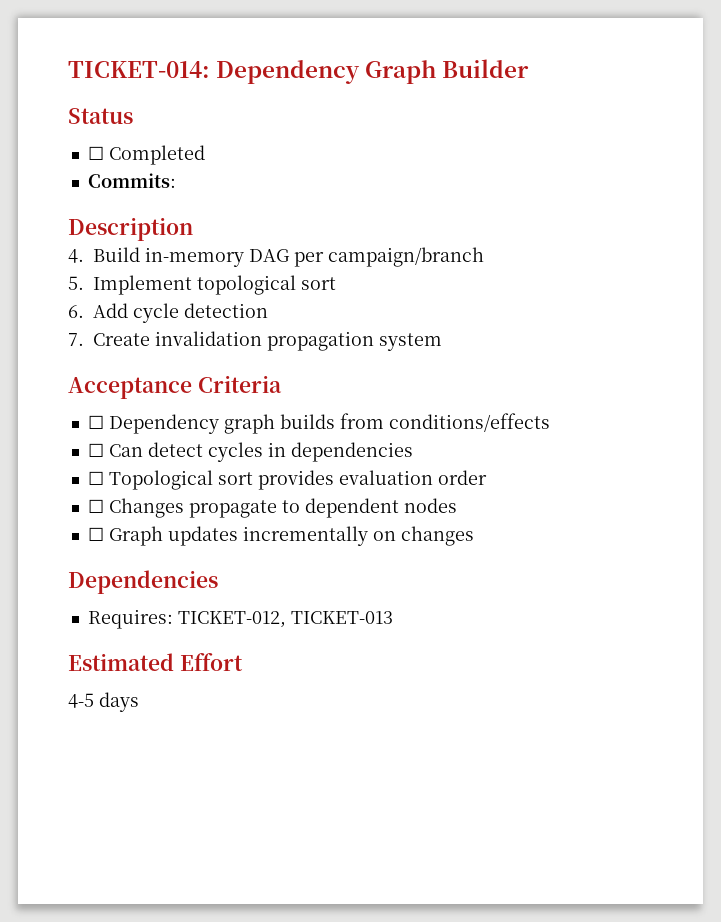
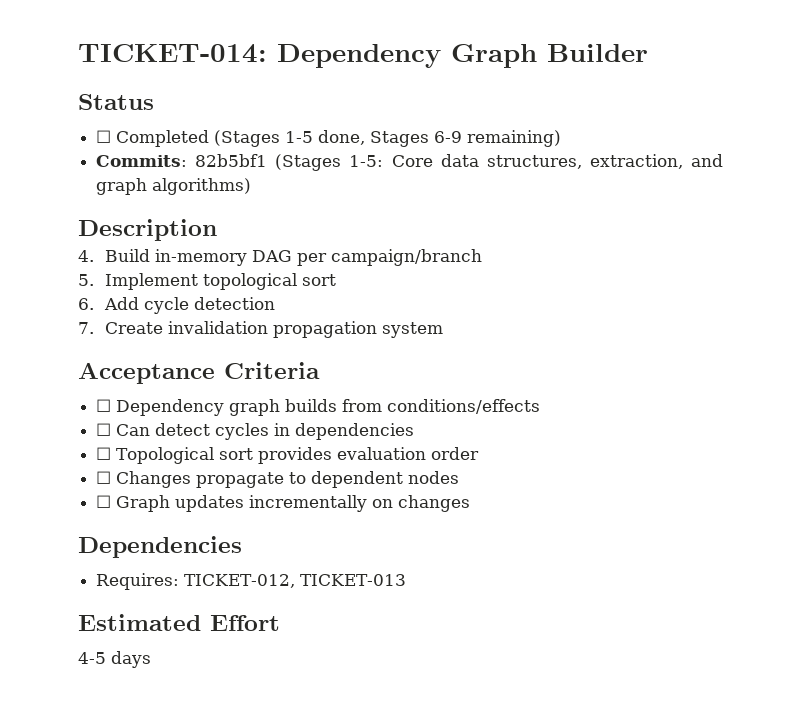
[87,173,176,188] // Commits: -> [214,130,562,147] [96,154,723,171] [96,178,252,195] (Stages 1-5 done, Stages 6-9 remaining) // Commits: 82b5bf1 (Stages 1-5: Core data structures, extraction, and graph algorithms)

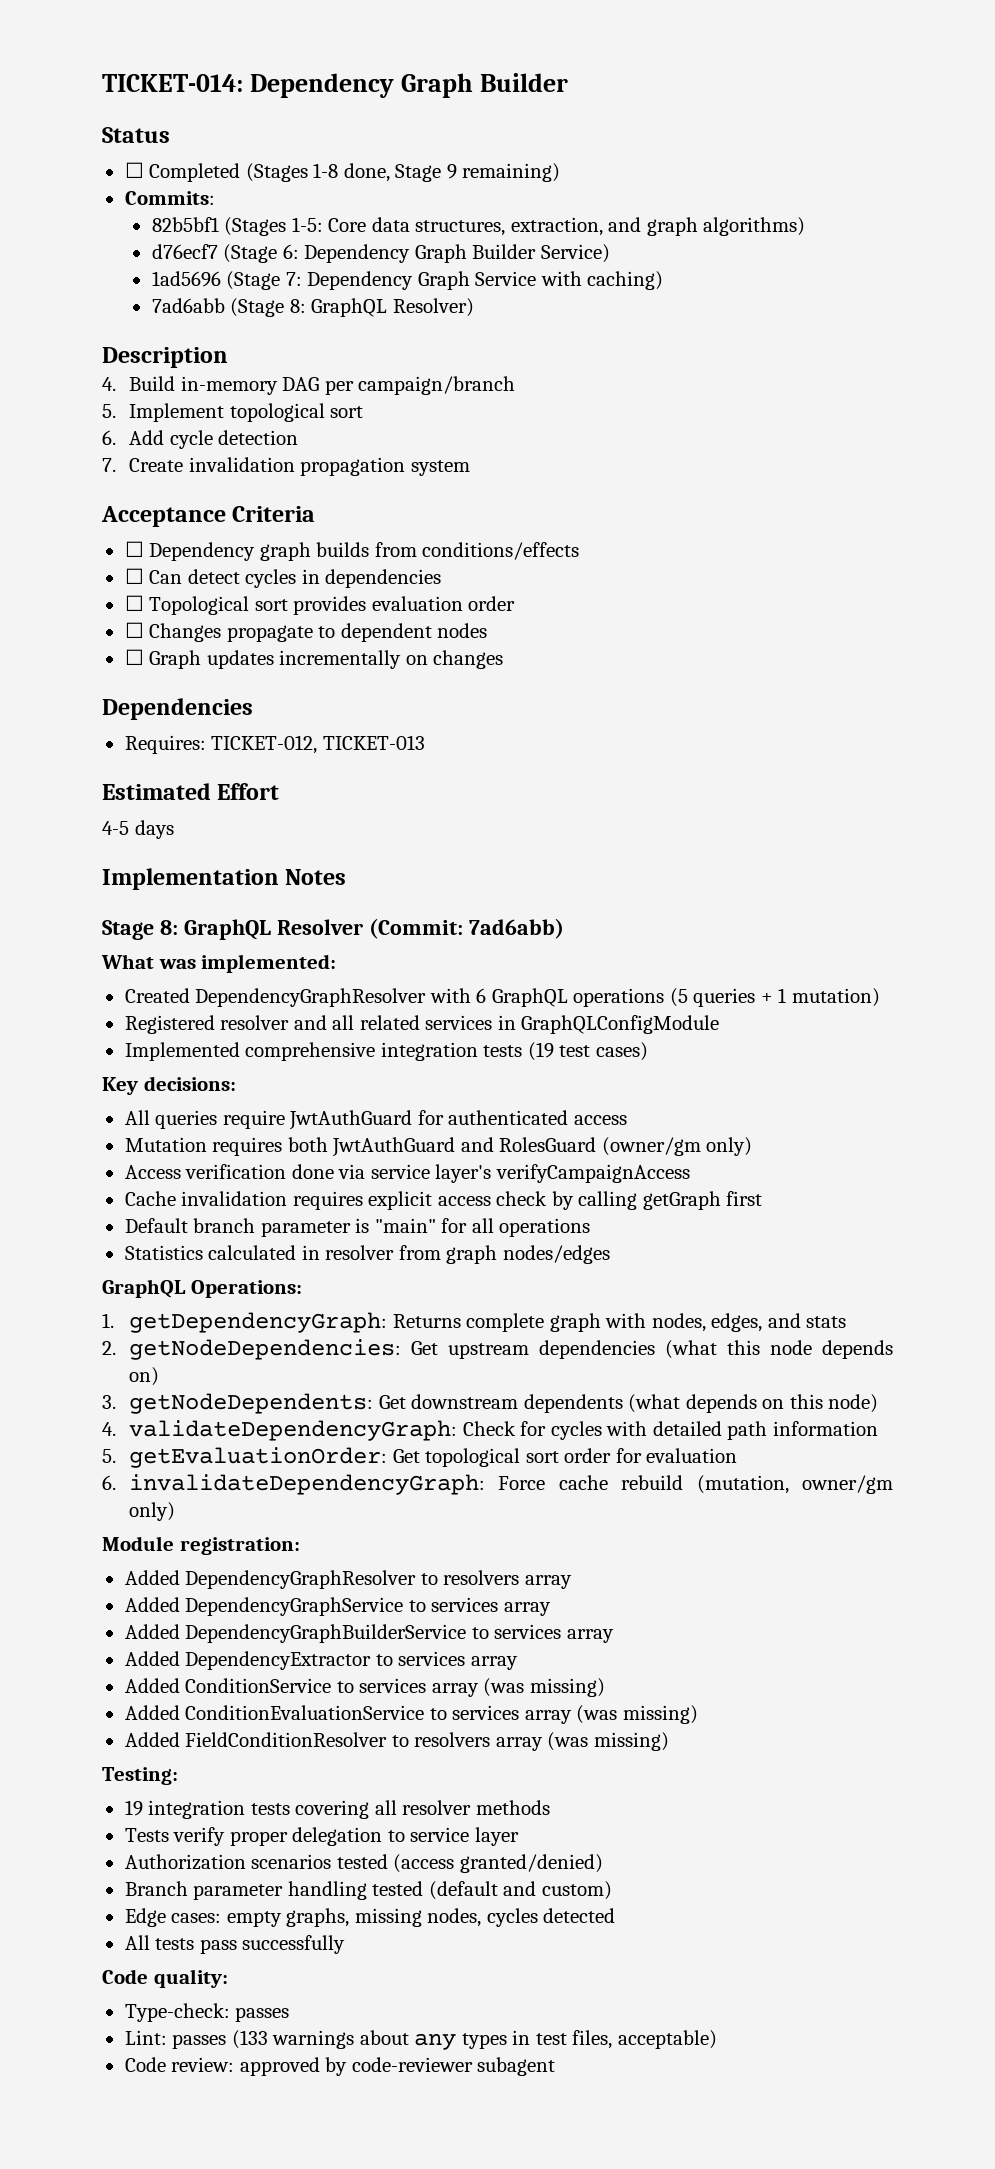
[285,130,463,147] 1-5 done, Stages 6-9 -> [313,163,457,182] 1-8 done, Stage 9
(188, 161) none -> (215, 198) //
(252, 186) none -> [151,244,610,263] [151,271,664,290] [151,298,474,317] // d76ecf7 (Stage 6: Dependency Graph Builder Service) // 1ad5696 (Stage 7: Dependency Graph Service with caching) // 7ad6abb (Stage 8: GraphQL Resolver)
(151, 659) none -> [102,868,347,890] [102,918,564,940] [101,954,337,973] [124,988,880,1007] [124,1015,720,1034] [124,1042,648,1061] [102,1076,236,1095] [124,1110,627,1130] [124,1137,753,1157] [124,1164,690,1183] [124,1191,763,1210] [124,1218,591,1237] [124,1245,610,1264] [102,1279,302,1298] [102,1312,847,1333] [102,1339,893,1360] [129,1367,160,1386] [102,1393,879,1414] [102,1420,878,1441] [102,1447,738,1468] [102,1474,893,1495] [129,1502,176,1521] [102,1536,300,1555] [124,1570,572,1589] [124,1597,551,1616] [124,1624,614,1643] [124,1651,518,1670] [124,1678,605,1697] [124,1705,698,1724] [124,1732,669,1751] [102,1767,178,1785] [124,1800,550,1819] [124,1827,519,1846] [124,1854,603,1873] [124,1881,612,1900] [124,1908,616,1927] [124,1935,346,1954] [102,1969,228,1988] [124,2003,290,2022] [124,2030,717,2050] [124,2057,556,2076] // Implementation Notes // Stage 8: GraphQL Resolver (Commit: 7ad6abb) // What was implemented: // Created DependencyGraphResolver with 6 GraphQL operations (5 queries + 1 mutation) // Registered resolver and all related services in GraphQLConfigModule // Implemented comprehensive integration tests (19 test cases) // Key decisions: // All queries require JwtAuthGuard for authenticated access // Mutation requires both JwtAuthGuard and RolesGuard (owner/gm only) // Access verification done via service layer's verifyCampaignAccess // Cache invalidation requires explicit access check by calling getGraph first // Default branch parameter is "main" for all operations // Statistics calculated in resolver from graph nodes/edges // GraphQL Operations: // 1. getDependencyGraph: Returns complete graph with nodes, edges, and stats // 2. getNodeDependencies: Get upstream dependencies (what this node depends on) // 3. getNodeDependents: Get downstream dependents (what depends on this node) // 4. validateDependencyGraph: Check for cycles with detailed path information // 5. getEvaluationOrder: Get topological sort order for evaluation // 6. invalidateDependencyGraph: Force cache rebuild (mutation, owner/gm only) // Module registration: // Added DependencyGraphResolver to resolvers array // Added DependencyGraphService to services array // Added DependencyGraphBuilderService to services array // Added DependencyExtractor to services array // Added ConditionService to services array (was missing) // Added ConditionEvaluationService to services array (was missing) // Added FieldConditionResolver to resolvers array (was missing) // Testing: // 19 integration tests covering all resolver methods // Tests verify proper delegation to service layer // Authorization scenarios tested (access granted/denied) // Branch parameter handling tested (default and custom) // Edge cases: empty graphs, missing nodes, cycles detected // All tests pass successfully // Code quality: // Type-check: passes // Lint: passes (133 warnings about any types in test files, acceptable) // Code review: approved by code-reviewer subagent

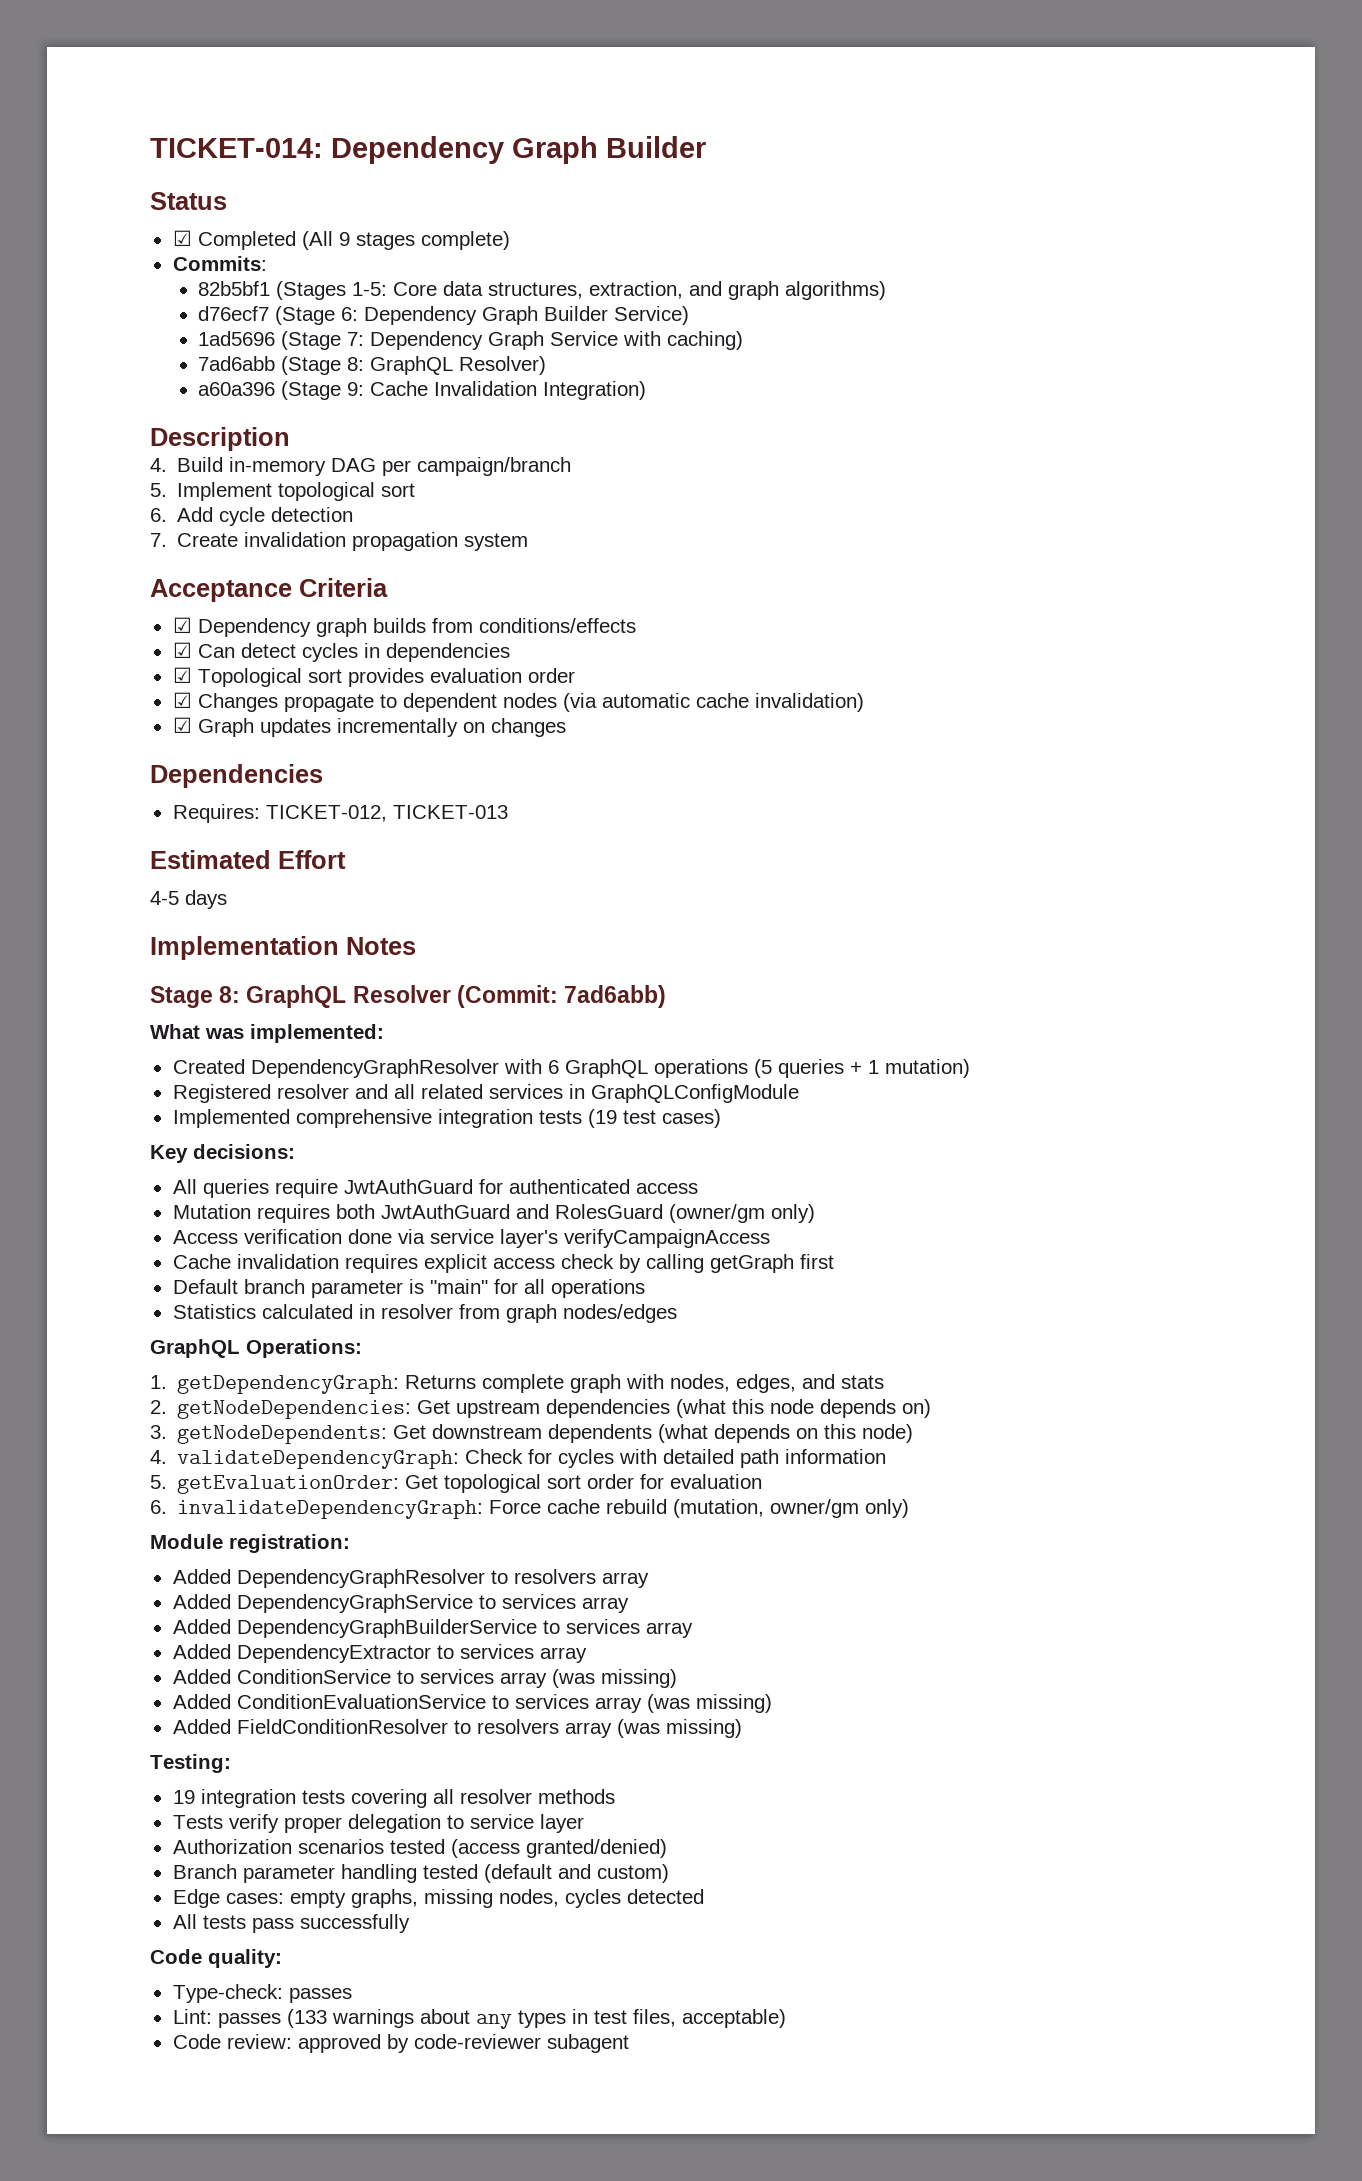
[124,162,561,182] ☐ Completed (Stages 1-8 done, Stage 9 remaining) -> [172,230,510,250] ☑ Completed (All 9 stages complete)
(474, 307) none -> [198,381,647,400] // a60a396 (Stage 9: Cache Invalidation Integration)
[124,541,144,557] ☐ -> [172,617,192,633] ☑
[124,568,144,584] ☐ -> [172,642,192,658] ☑
[124,595,144,611] ☐ -> [172,667,192,683] ☑
[124,622,144,638] ☐ -> [172,692,192,708] ☑
[124,649,144,665] // ☐ -> [562,693,864,712] [172,717,192,733] (via automatic cache invalidation) // ☑

